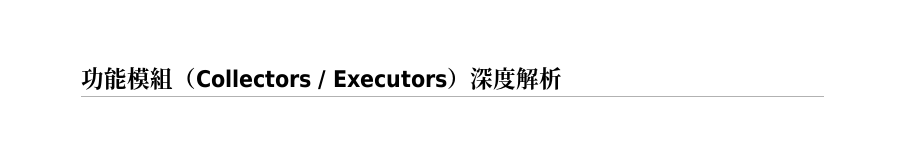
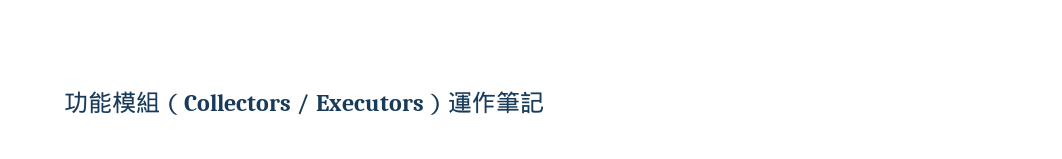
[470,67,562,90] 深度解析 -> [447,91,544,114] 運作筆記

